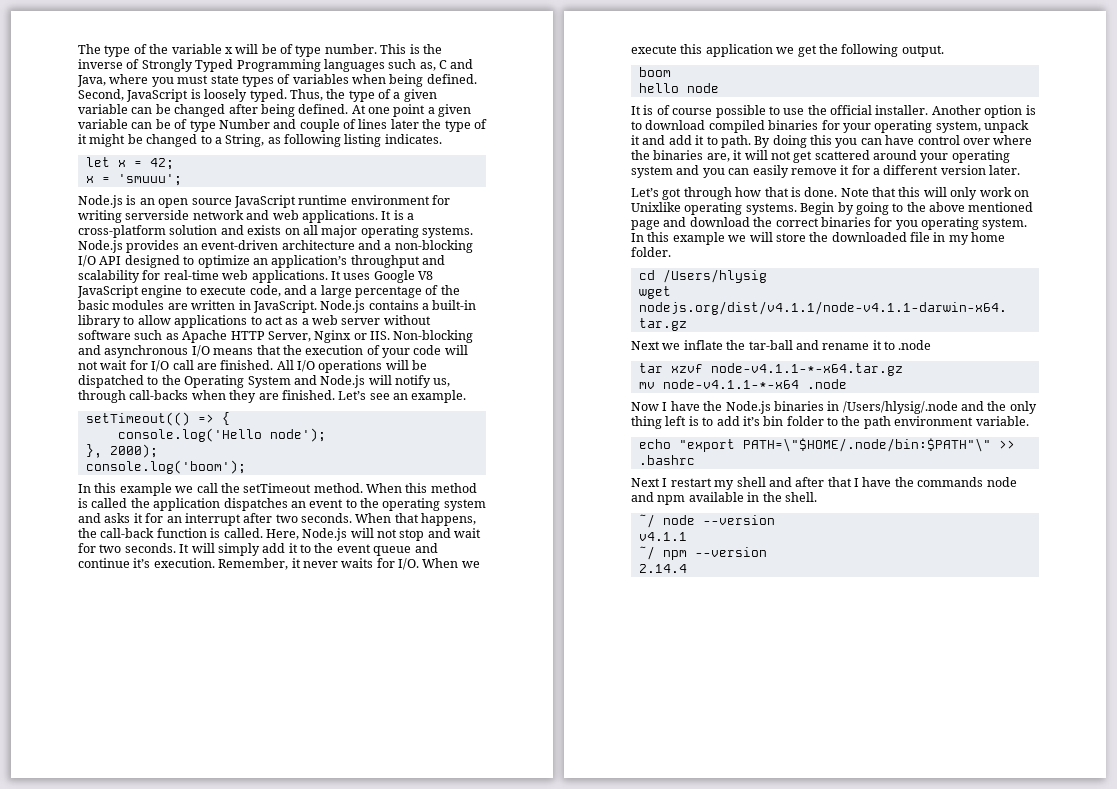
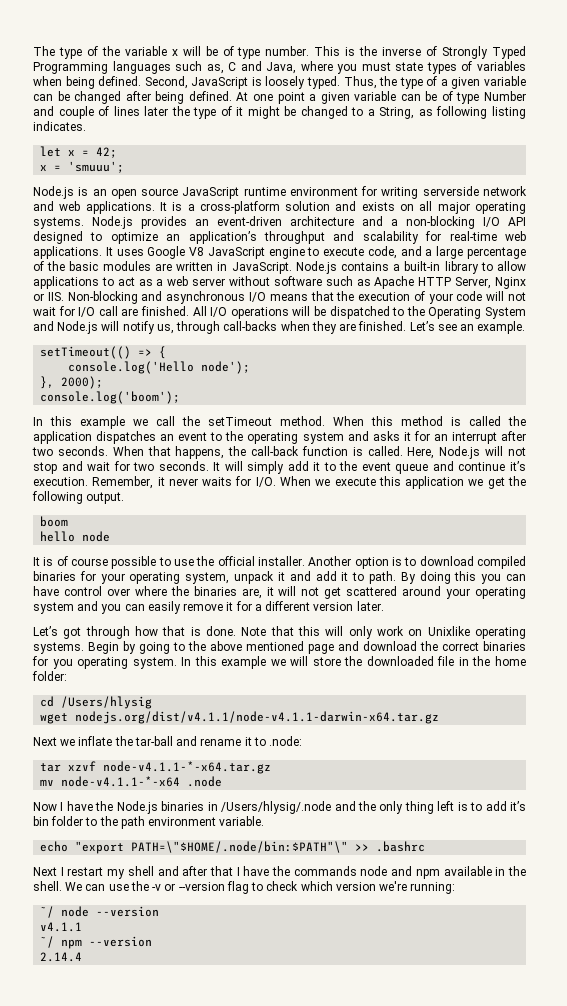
[948,232,1006,245] [631,247,671,257] my home folder. -> [472,656,527,666] [32,671,67,681] the home folder:
[898,340,932,350] .node -> [269,736,303,746] .node:
(817, 497) none -> [65,881,456,894] We can use the -v or --version flag to check which version we're running:

